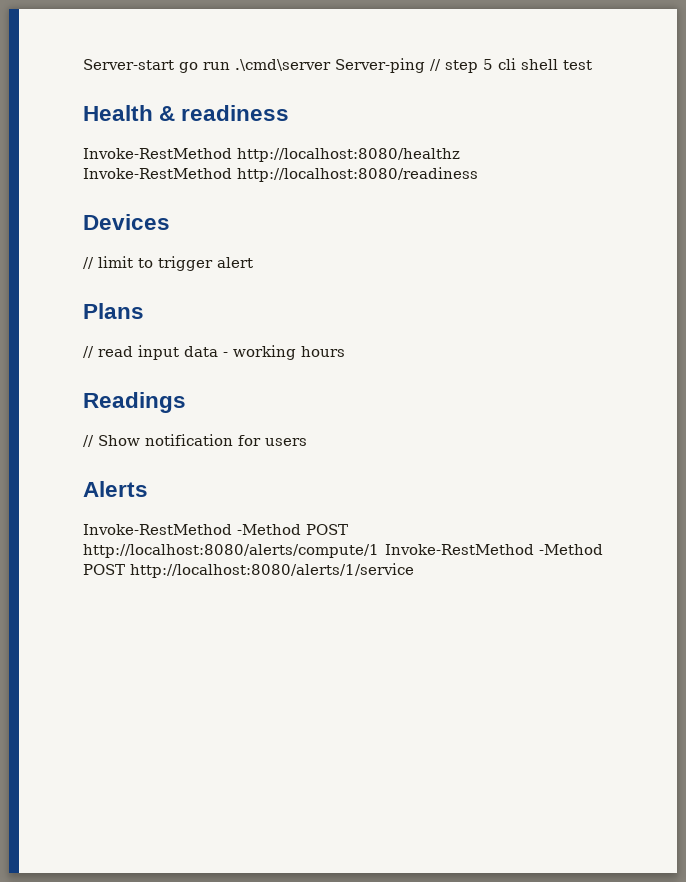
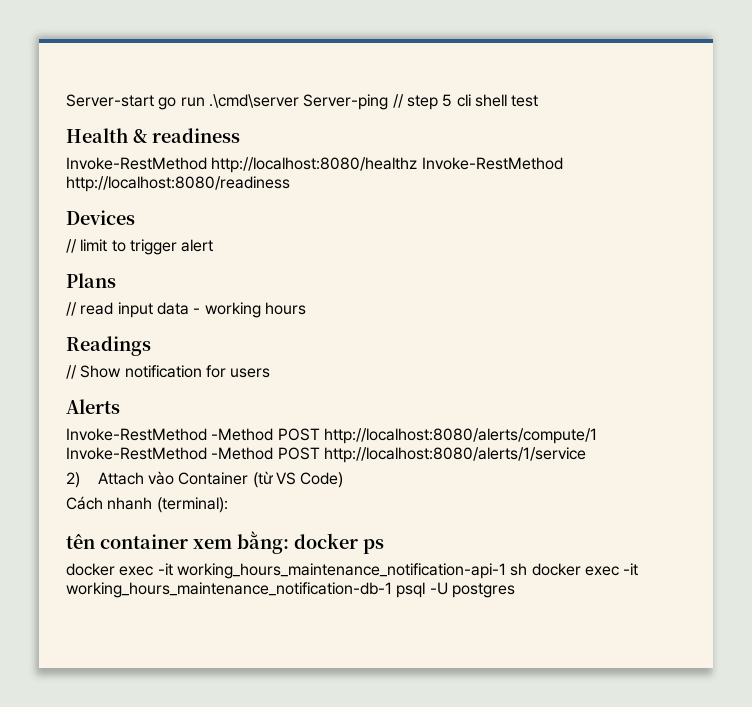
(414, 570) none -> [66,471,344,488] [66,496,228,513] [66,531,384,554] [66,563,639,579] [66,582,515,598] // 2) Attach vào Container (từ VS Code) // Cách nhanh (terminal): // tên container xem bằng: docker ps // docker exec -it working_hours_maintenance_notification-api-1 sh docker exec -it working_hours_maintenance_notification-db-1 psql -U postgres

